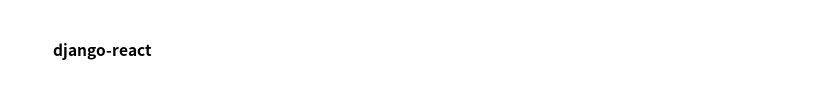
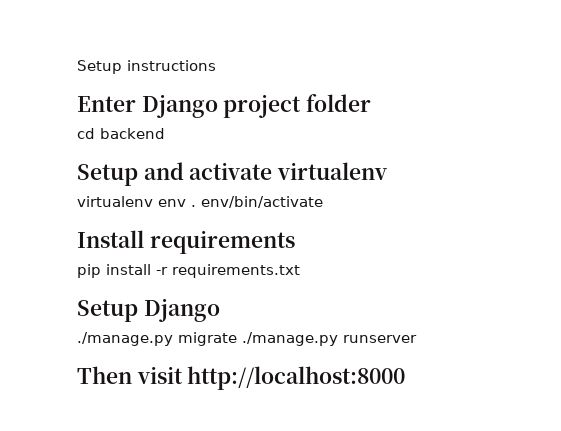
[53,43,152,60] django-react -> [77,60,216,74] [77,94,372,118] [77,128,165,139] [77,162,388,186] [77,196,323,208] [77,230,295,254] [77,264,300,278] [77,298,220,322] [77,332,417,346] [77,366,406,390] Setup instructions // Enter Django project folder // cd backend // Setup and activate virtualenv // virtualenv env . env/bin/activate // Install requirements // pip install -r requirements.txt // Setup Django // ./manage.py migrate ./manage.py runserver // Then visit http://localhost:8000

